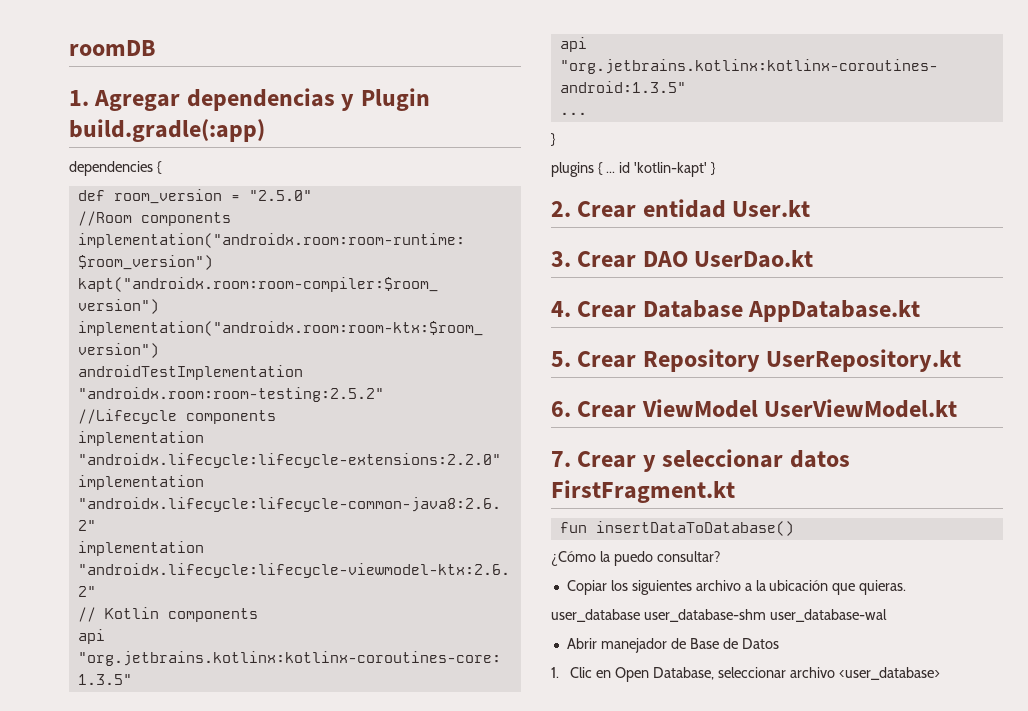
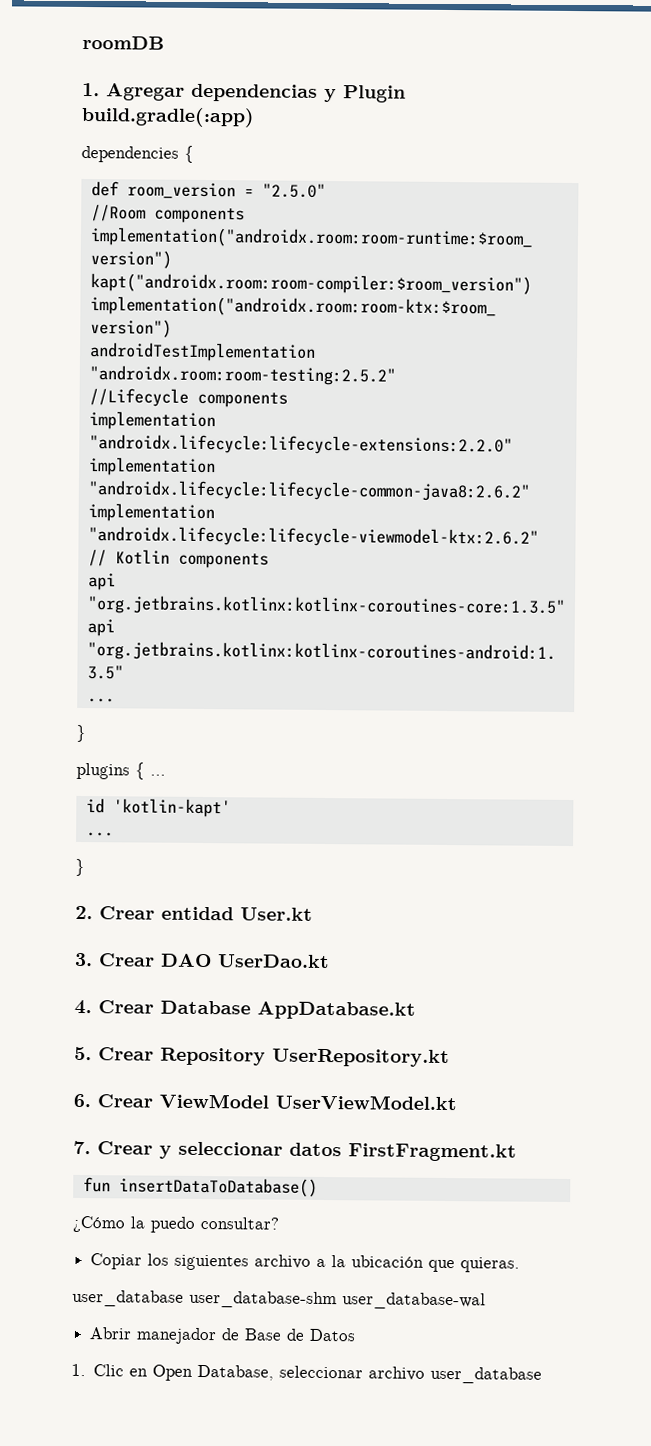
(615, 172) none -> (166, 775) //
(707, 169) none -> [85,832,114,837] // ... //
[838,667,940,680] <user_database> -> [430,1366,543,1384] user_database

